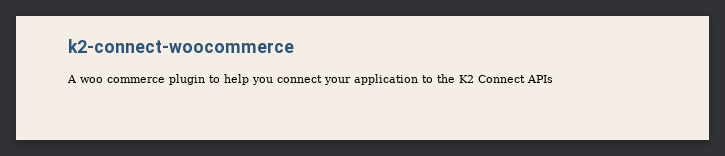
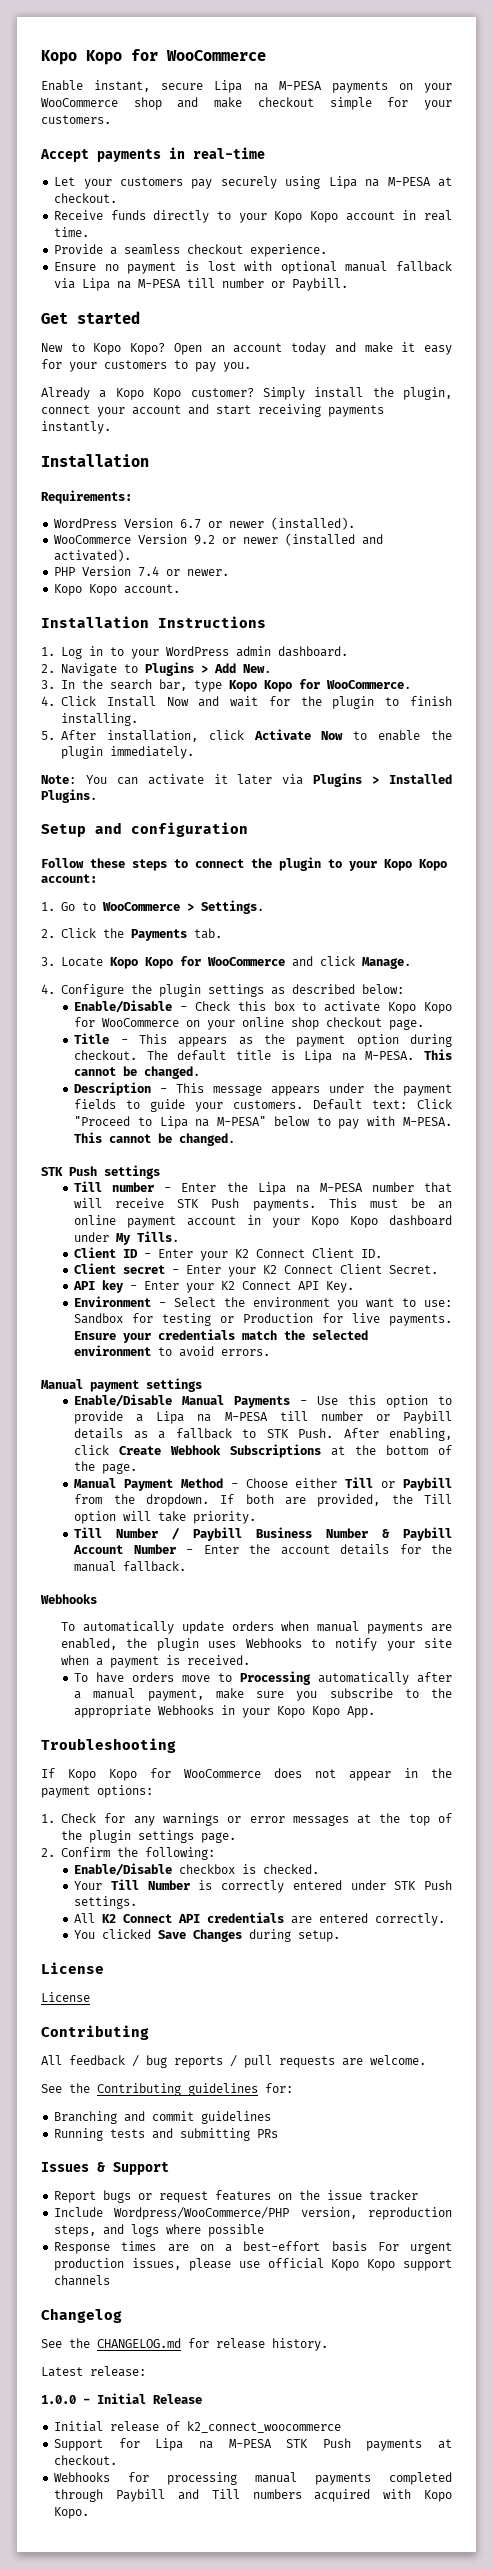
[68,39,294,53] [67,74,553,85] k2-connect-woocommerce // A woo commerce plugin to help you connect your application to the K2 Connect APIs -> [41,49,266,65] [41,80,452,93] [41,97,453,110] [41,115,111,124] [40,147,265,162] [54,176,452,189] [54,193,118,203] [54,210,452,223] [54,227,90,237] [54,244,328,257] [54,261,452,274] [54,278,349,291] [41,311,140,324] [41,342,453,355] [41,359,251,372] [41,387,452,400] [41,404,384,417] [41,421,111,434] [41,454,149,467] [41,490,132,504] [54,517,356,530] [54,533,384,546] [54,549,132,562] [54,566,230,577] [54,584,181,596] [41,616,266,628] [41,646,348,659] [41,662,271,676] [41,679,411,692] [41,696,452,709] [61,713,138,726] [41,729,452,742] [61,746,194,759] [41,773,453,787] [41,789,97,803] [41,822,248,837] [41,857,447,871] [41,874,97,883] [41,900,264,914] [41,928,222,941] [41,956,411,969] [41,984,404,997] [74,1000,453,1014] [74,1017,425,1030] [74,1033,452,1047] [74,1049,452,1063] [74,1066,201,1079] [74,1082,452,1096] [74,1099,452,1112] [74,1116,452,1129] [74,1132,236,1146] [41,1165,160,1179] [74,1181,453,1195] [74,1198,452,1211] [74,1215,452,1228] [74,1231,180,1245] [74,1247,383,1261] [74,1263,439,1277] [73,1280,355,1293] [74,1296,452,1310] [74,1313,452,1326] [74,1329,369,1343] [74,1345,271,1357] [41,1378,202,1392] [74,1394,453,1408] [74,1411,453,1424] [74,1428,452,1441] [74,1444,452,1458] [74,1461,138,1474] [74,1477,453,1491] [74,1494,453,1507] [74,1511,257,1524] [74,1527,452,1541] [73,1544,453,1555] [74,1561,187,1572] [40,1594,97,1604] [60,1621,452,1634] [60,1638,452,1651] [60,1655,250,1668] [74,1671,452,1685] [74,1688,453,1701] [74,1705,376,1718] [41,1738,176,1753] [41,1768,452,1781] [41,1785,153,1798] [41,1813,453,1826] [61,1830,236,1843] [41,1847,215,1860] [74,1863,320,1876] [74,1879,453,1893] [74,1896,138,1909] [74,1912,446,1926] [74,1929,341,1942] [41,1962,104,1974] [41,1992,90,2002] [41,2025,149,2040] [41,2055,426,2068] [41,2083,293,2096] [54,2111,272,2124] [54,2128,279,2141] [41,2162,169,2175] [54,2190,419,2203] [54,2207,452,2220] [54,2224,265,2237] [54,2241,453,2254] [54,2258,452,2271] [54,2275,111,2286] [41,2308,122,2323] [41,2338,328,2351] [41,2366,146,2377] [41,2393,202,2404] [54,2421,342,2433] [54,2438,453,2451] [54,2455,118,2465] [54,2472,452,2485] [54,2489,452,2502] [54,2507,90,2519] Kopo Kopo for WooCommerce // Enable instant, secure Lipa na M-PESA payments on your WooCommerce shop and make checkout simple for your customers. // Accept payments in real-time // Let your customers pay securely using Lipa na M-PESA at checkout. // Receive funds directly to your Kopo Kopo account in real time. // Provide a seamless checkout experience. // Ensure no payment is lost with optional manual fallback via Lipa na M-PESA till number or Paybill. // Get started // New to Kopo Kopo? Open an account today and make it easy for your customers to pay you. // Already a Kopo Kopo customer? Simply install the plugin, connect your account and start receiving payments instantly. // Installation // Requirements: // WordPress Version 6.7 or newer (installed). // WooCommerce Version 9.2 or newer (installed and activated). // PHP Version 7.4 or newer. // Kopo Kopo account. // Installation Instructions // 1. Log in to your WordPress admin dashboard. // 2. Navigate to Plugins > Add New. // 3. In the search bar, type Kopo Kopo for WooCommerce. // 4. Click Install Now and wait for the plugin to finish installing. // 5. After installation, click Activate Now to enable the plugin immediately. // Note: You can activate it later via Plugins > Installed Plugins. // Setup and configuration // Follow these steps to connect the plugin to your Kopo Kopo account: // 1. Go to WooCommerce > Settings. // 2. Click the Payments tab. // 3. Locate Kopo Kopo for WooCommerce and click Manage. // 4. Configure the plugin settings as described below: // Enable/Disable - Check this box to activate Kopo Kopo for WooCommerce on your online shop checkout page. // Title - This appears as the payment option during checkout. The default title is Lipa na M-PESA. This cannot be changed. // Description - This message appears under the payment fields to guide your customers. Default text: Click "Proceed to Lipa na M-PESA" below to pay with M-PESA. This cannot be changed. // STK Push settings // Till number - Enter the Lipa na M-PESA number that will receive STK Push payments. This must be an online payment account in your Kopo Kopo dashboard under My Tills. // Client ID - Enter your K2 Connect Client ID. // Client secret - Enter your K2 Connect Client Secret. // API key - Enter your K2 Connect API Key. // Environment - Select the environment you want to use: Sandbox for testing or Production for live payments. Ensure your credentials match the selected environment to avoid errors. // Manual payment settings // Enable/Disable Manual Payments - Use this option to provide a Lipa na M-PESA till number or Paybill details as a fallback to STK Push. After enabling, click Create Webhook Subscriptions at the bottom of the page. // Manual Payment Method - Choose either Till or Paybill from the dropdown. If both are provided, the Till option will take priority. // Till Number / Paybill Business Number & Paybill Account Number - Enter the account details for the manual fallback. // Webhooks // To automatically update orders when manual payments are enabled, the plugin uses Webhooks to notify your site when a payment is received. // To have orders move to Processing automatically after a manual payment, make sure you subscribe to the appropriate Webhooks in your Kopo Kopo App. // Troubleshooting // If Kopo Kopo for WooCommerce does not appear in the payment options: // 1. Check for any warnings or error messages at the top of the plugin settings page. // 2. Confirm the following: // Enable/Disable checkbox is checked. // Your Till Number is correctly entered under STK Push settings. // All K2 Connect API credentials are entered correctly. // You clicked Save Changes during setup. // License // License // Contributing // All feedback / bug reports / pull requests are welcome. // See the Contributing guidelines for: // Branching and commit guidelines // Running tests and submitting PRs // Issues & Support // Report bugs or request features on the issue tracker // Include Wordpress/WooCommerce/PHP version, reproduction steps, and logs where possible // Response times are on a best-effort basis For urgent production issues, please use official Kopo Kopo support channels // Changelog // See the CHANGELOG.md for release history. // Latest release: // 1.0.0 - Initial Release // Initial release of k2_connect_woocommerce // Support for Lipa na M-PESA STK Push payments at checkout. // Webhooks for processing manual payments completed through Paybill and Till numbers acquired with Kopo Kopo.

